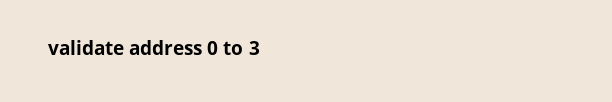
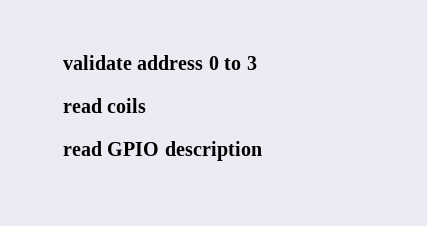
(260, 48) none -> [63,98,147,113] [63,141,262,161] // read coils // read GPIO description

